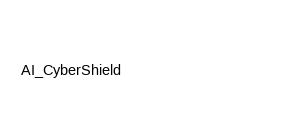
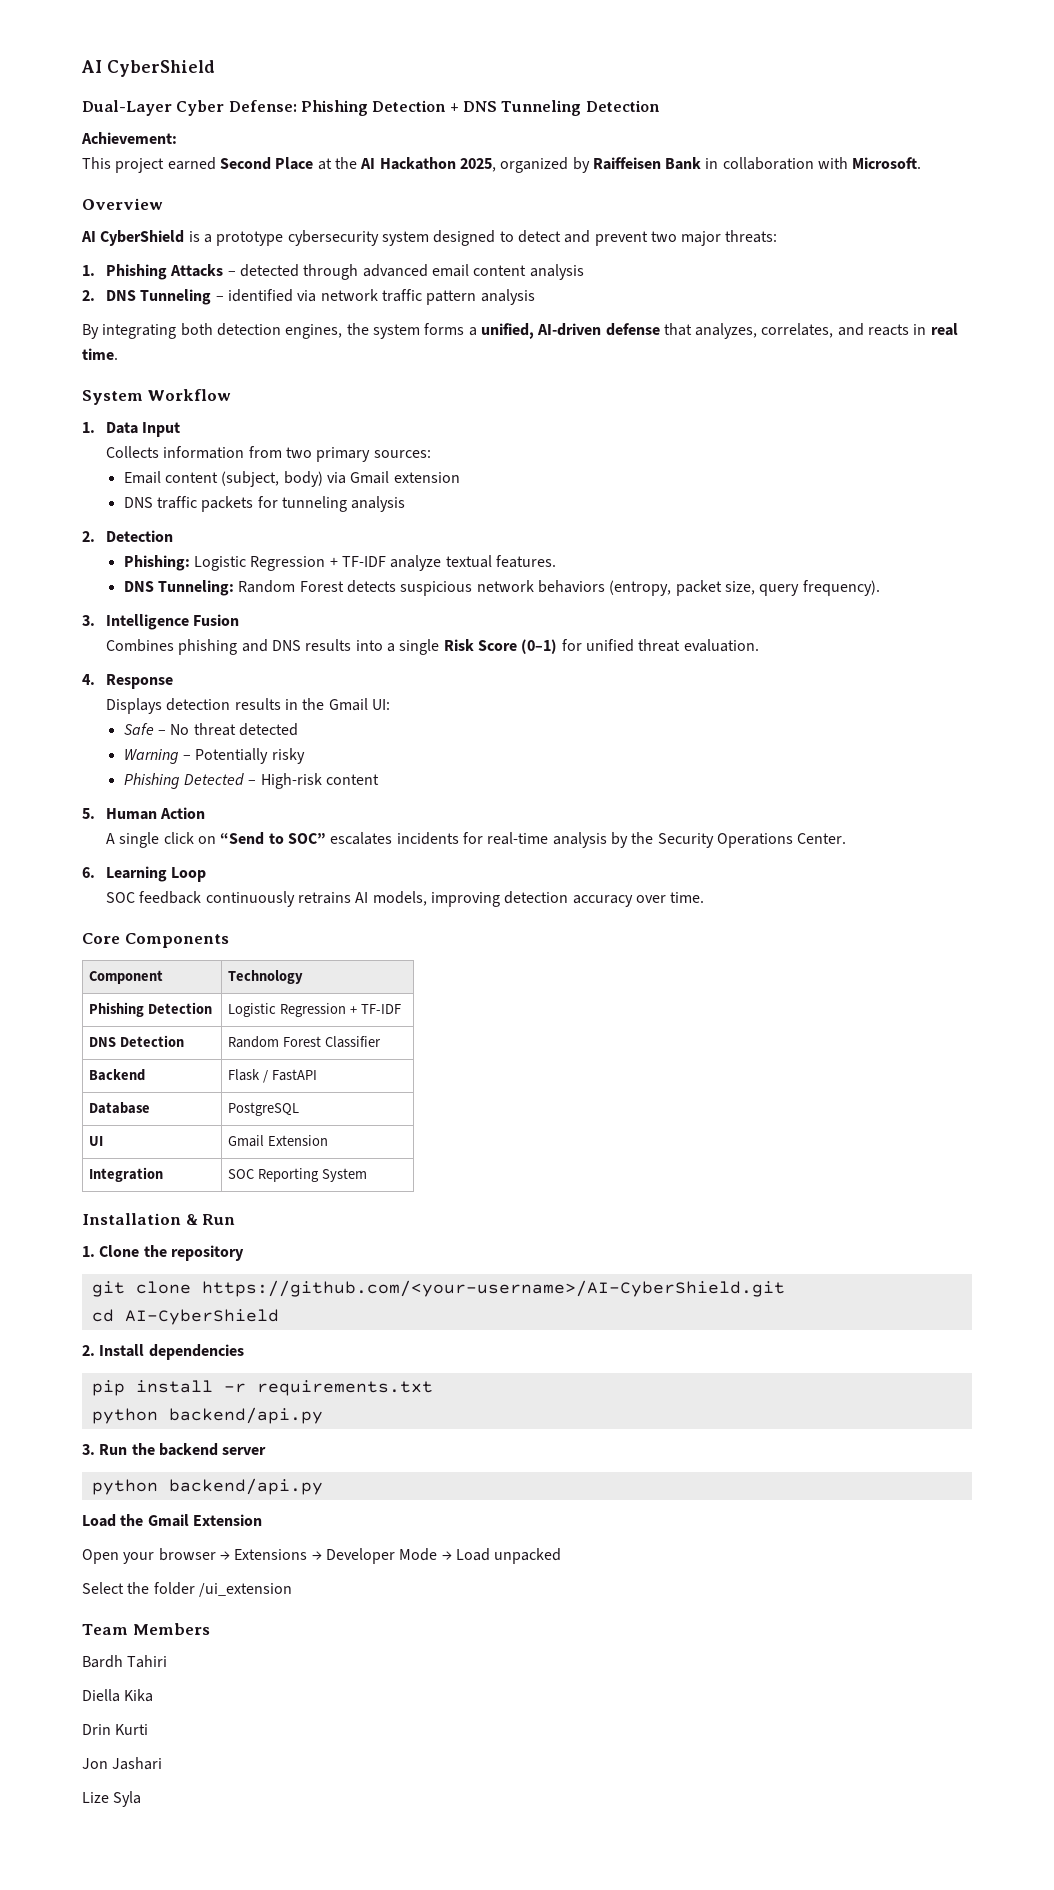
[21,64,121,78] AI_CyberShield -> [81,60,215,77] [82,100,660,116] [81,132,177,144] [82,157,922,173] [82,198,163,210] [81,230,778,246] [82,264,584,280] [82,289,535,305] [82,323,958,339] [82,348,118,360] [82,389,231,405] [82,422,181,437] [106,446,431,462] [123,471,460,487] [123,496,406,512] [82,530,174,542] [123,555,556,571] [123,580,880,596] [82,614,240,630] [106,639,759,655] [82,674,174,689] [106,698,390,714] [123,723,298,736] [123,748,305,764] [123,773,379,789] [82,807,206,820] [106,832,847,848] [82,866,207,882] [106,891,705,907] [82,933,229,948] [89,970,164,984] [228,970,304,984] [89,1002,213,1017] [228,1003,402,1017] [89,1035,185,1047] [228,1036,382,1048] [89,1069,146,1081] [228,1069,318,1083] [89,1102,151,1114] [228,1102,300,1116] [89,1136,104,1146] [228,1135,329,1147] [89,1167,164,1182] [228,1168,368,1182] [82,1213,236,1225] [82,1245,244,1261] [91,1280,785,1297] [91,1309,279,1325] [82,1344,244,1360] [91,1380,433,1396] [91,1407,323,1424] [82,1443,267,1456] [91,1478,323,1495] [82,1514,262,1527] [82,1548,562,1564] [82,1582,292,1597] [82,1623,210,1635] [82,1655,168,1668] [82,1689,154,1702] [82,1724,149,1735] [82,1757,163,1770] [82,1791,142,1807] AI CyberShield // Dual-Layer Cyber Defense: Phishing Detection + DNS Tunneling Detection // Achievement: // This project earned Second Place at the AI Hackathon 2025, organized by Raiffeisen Bank in collaboration with Microsoft. // Overview // AI CyberShield is a prototype cybersecurity system designed to detect and prevent two major threats: // 1. Phishing Attacks – detected through advanced email content analysis // 2. DNS Tunneling – identified via network traffic pattern analysis // By integrating both detection engines, the system forms a unified, AI-driven defense that analyzes, correlates, and reacts in real time. // System Workflow // 1. Data Input // Collects information from two primary sources: // Email content (subject, body) via Gmail extension // DNS traffic packets for tunneling analysis // 2. Detection // Phishing: Logistic Regression + TF-IDF analyze textual features. // DNS Tunneling: Random Forest detects suspicious network behaviors (entropy, packet size, query frequency). // 3. Intelligence Fusion // Combines phishing and DNS results into a single Risk Score (0–1) for unified threat evaluation. // 4. Response // Displays detection results in the Gmail UI: // Safe – No threat detected // Warning – Potentially risky // Phishing Detected – High-risk content // 5. Human Action // A single click on “Send to SOC” escalates incidents for real-time analysis by the Security Operations Center. // 6. Learning Loop // SOC feedback continuously retrains AI models, improving detection accuracy over time. // Core Components // Component | Technology // Phishing Detection | Logistic Regression + TF-IDF // DNS Detection | Random Forest Classifier // Backend | Flask / FastAPI // Database | PostgreSQL // UI | Gmail Extension // Integration | SOC Reporting System // Installation & Run // 1. Clone the repository // git clone https://github.com/<your-username>/AI-CyberShield.git // cd AI-CyberShield // 2. Install dependencies // pip install -r requirements.txt // python backend/api.py // 3. Run the backend server // python backend/api.py // Load the Gmail Extension // Open your browser → Extensions → Developer Mode → Load unpacked // Select the folder /ui_extension // Team Members // Bardh Tahiri // Diella Kika // Drin Kurti // Jon Jashari // Lize Syla

